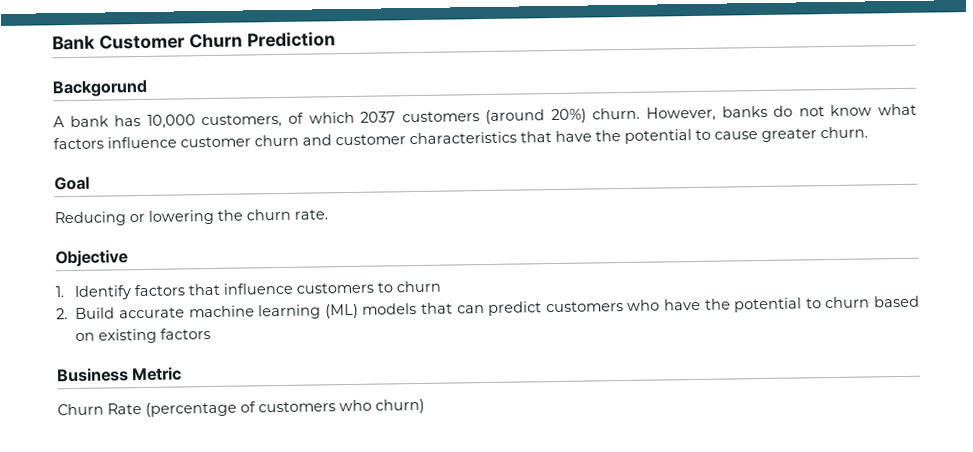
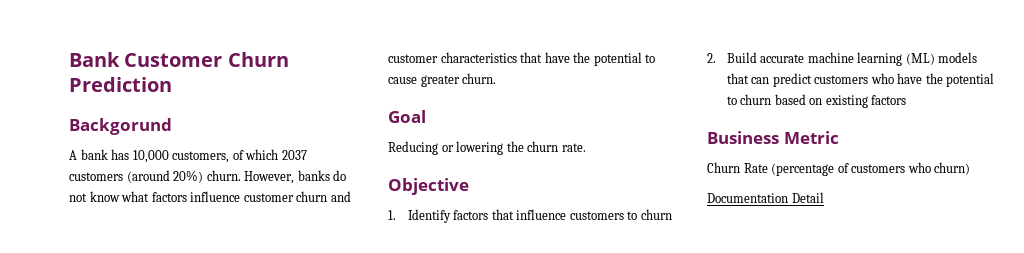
(425, 406) none -> [707,192,824,203] // Documentation Detail

